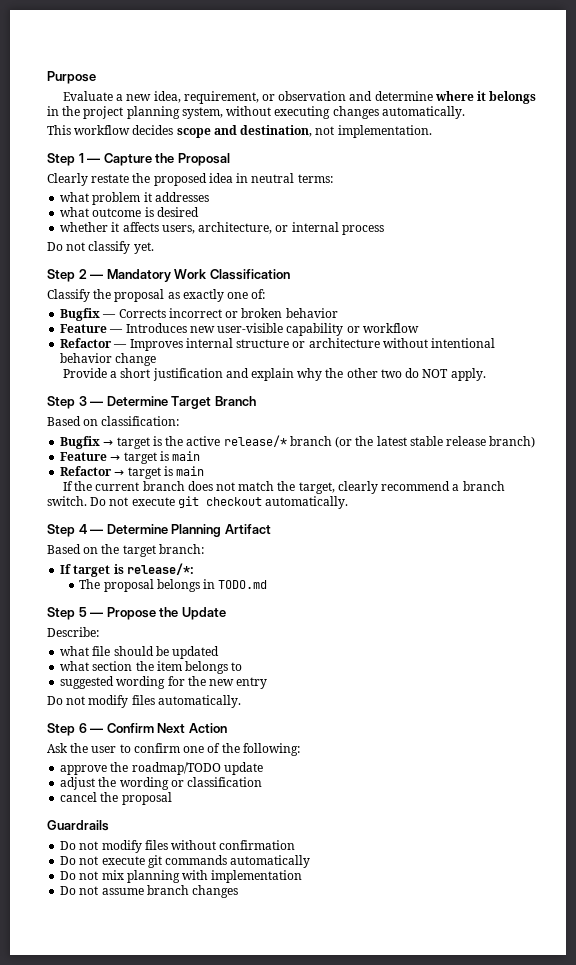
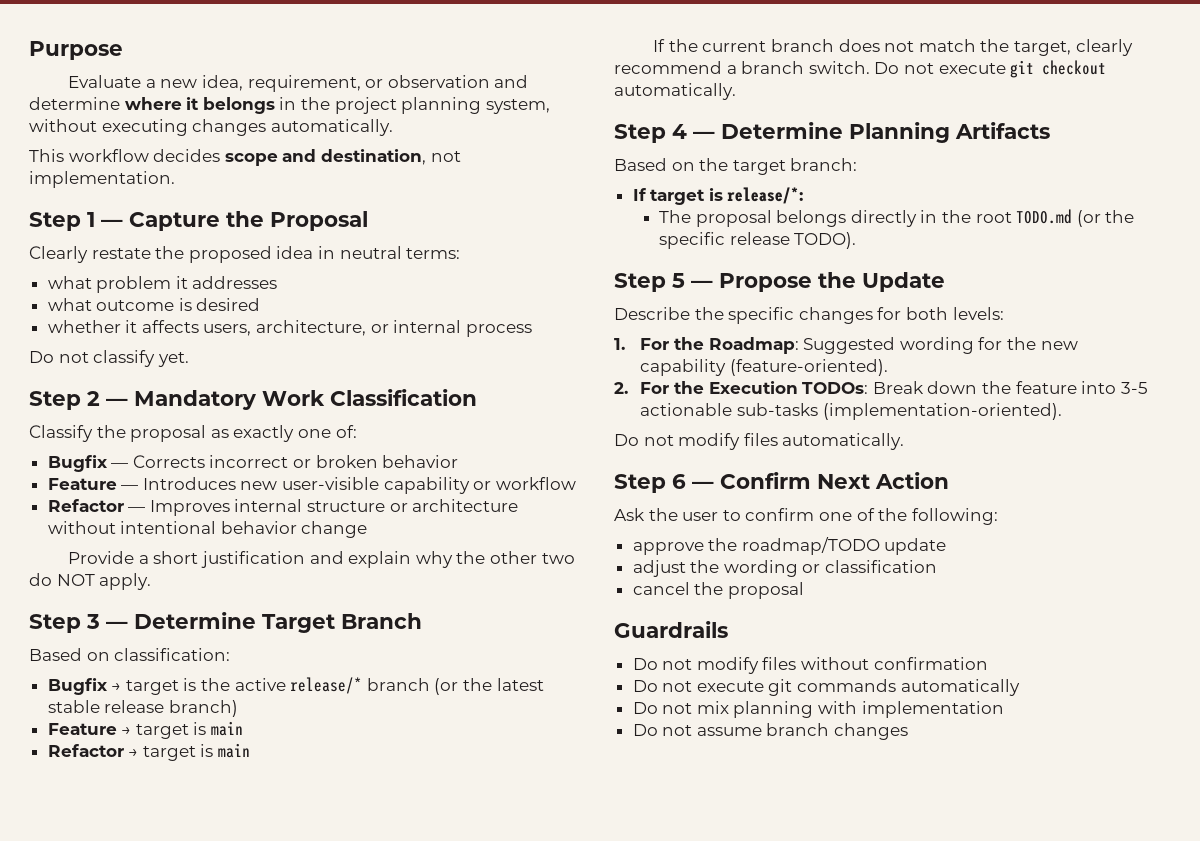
[224,524,271,534] Artifact -> [955,122,1050,139] Artifacts
[203,579,268,589] in TODO.md -> [850,209,1135,227] [659,232,857,249] directly in the root TODO.md (or the specific release TODO).
[47,627,99,637] [60,646,220,659] [60,661,243,674] [60,676,268,689] Describe: // what file should be updated // what section the item belongs to // suggested wording for the new entry -> [614,307,1004,324] [614,337,1078,354] [640,359,888,376] [614,381,1148,394] [640,403,1062,420] Describe the specific changes for both levels: // 1. For the Roadmap: Suggested wording for the new capability (feature-oriented). // 2. For the Execution TODOs: Break down the feature into 3-5 actionable sub-tasks (implementation-oriented).

